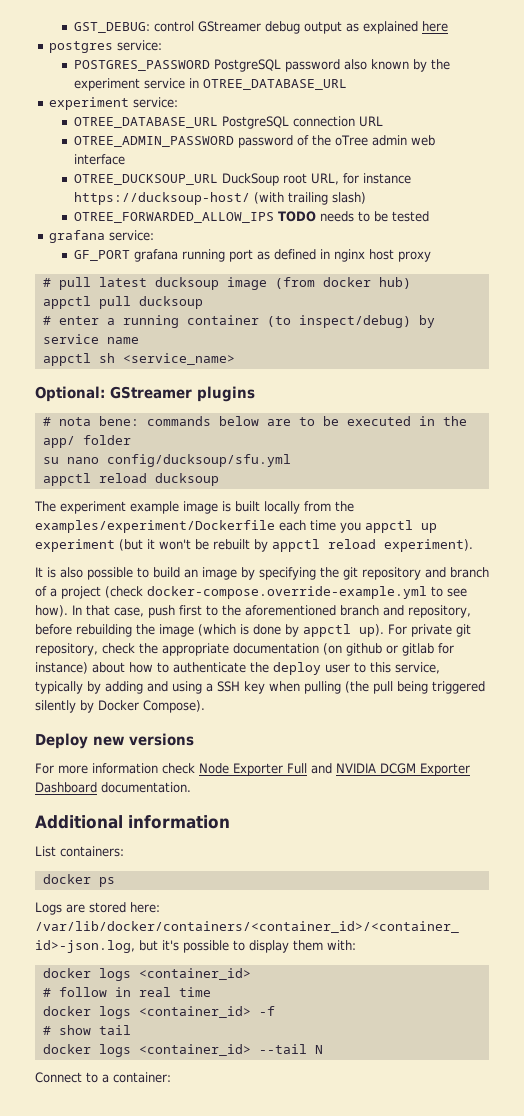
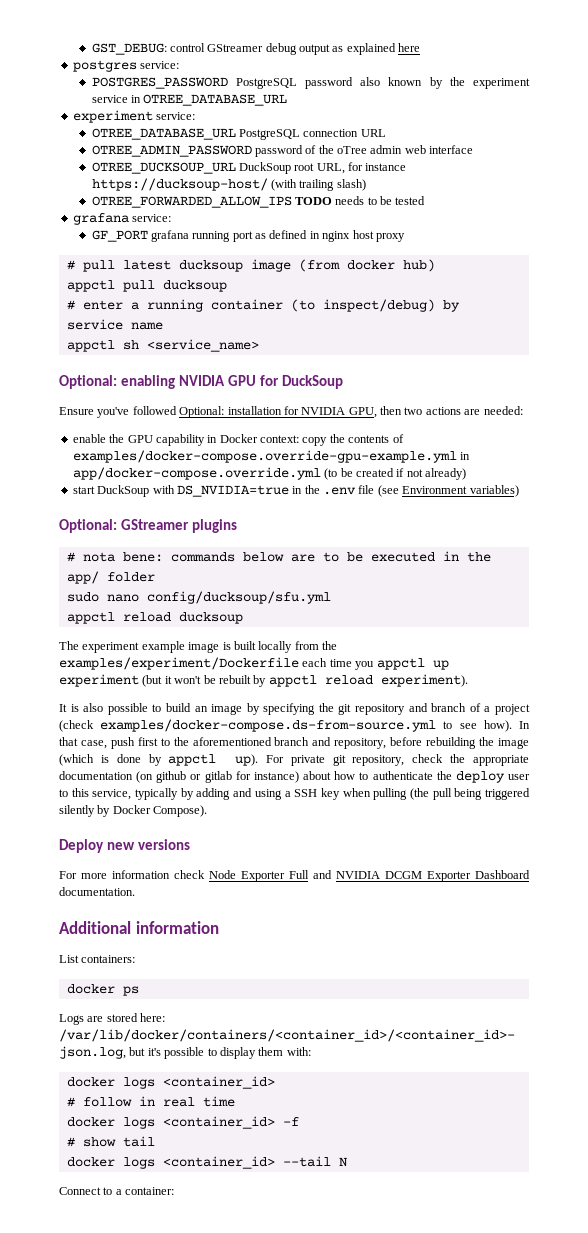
(235, 359) none -> [59,375,343,389] [59,406,523,418] [72,434,404,446] [72,450,471,463] [72,467,466,480] [72,485,519,497] // Optional: enabling NVIDIA GPU for DuckSoup // Ensure you've followed Optional: installation for NVIDIA GPU, then two actions are needed: // enable the GPU capability in Docker context: copy the contents of examples/docker-compose.override-gpu-example.yml in app/docker-compose.override.yml (to be created if not already) // start DuckSoup with DS_NVIDIA=true in the .env file (see Environment variables)
[42,457,59,464] su -> [66,592,99,602] sudo
[147,586,427,599] docker-compose.override-example.yml -> [100,719,437,732] examples/docker-compose.ds-from-source.yml

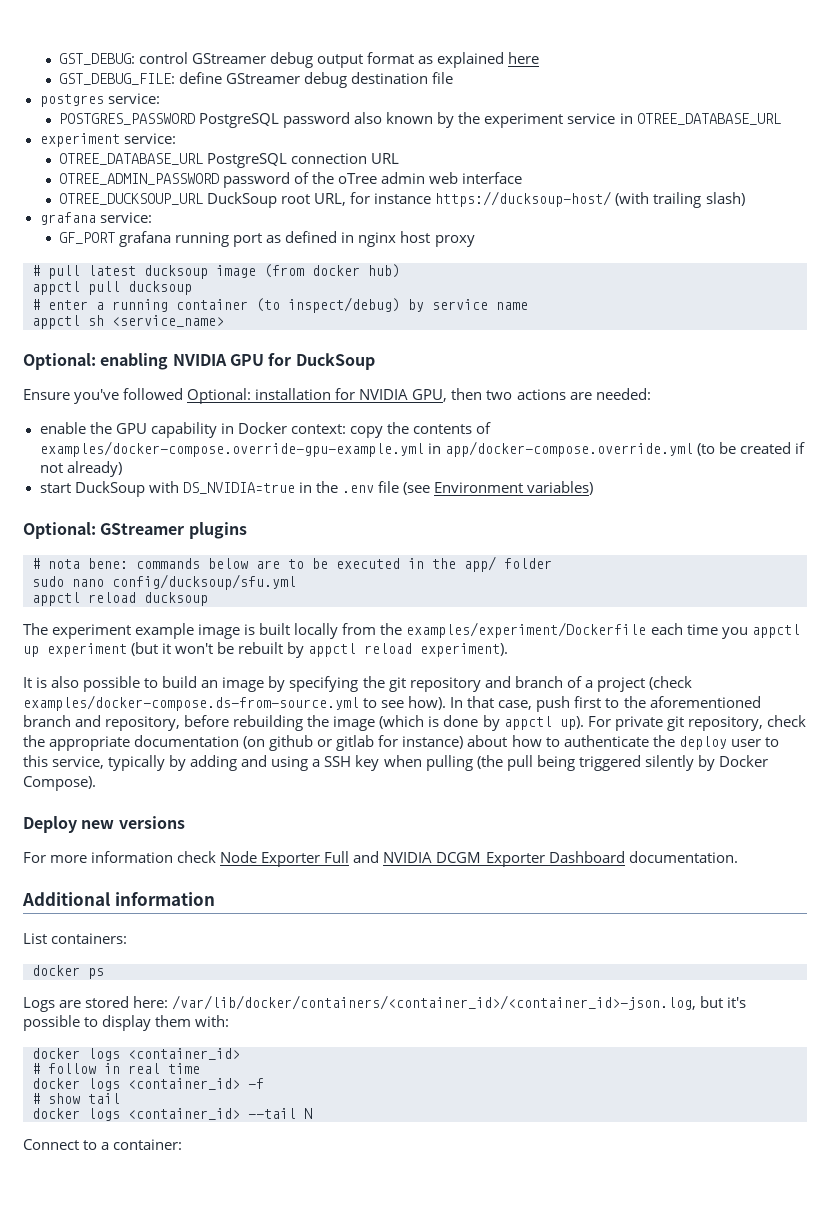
(331, 49) none -> [367,52,415,64] format
(421, 47) none -> [59,72,454,88] // GST_DEBUG_FILE: define GStreamer debug destination file
[91,196,426,208] // OTREE_FORWARDED_ALLOW_IPS TODO needs to be tested -> (745, 199) none

